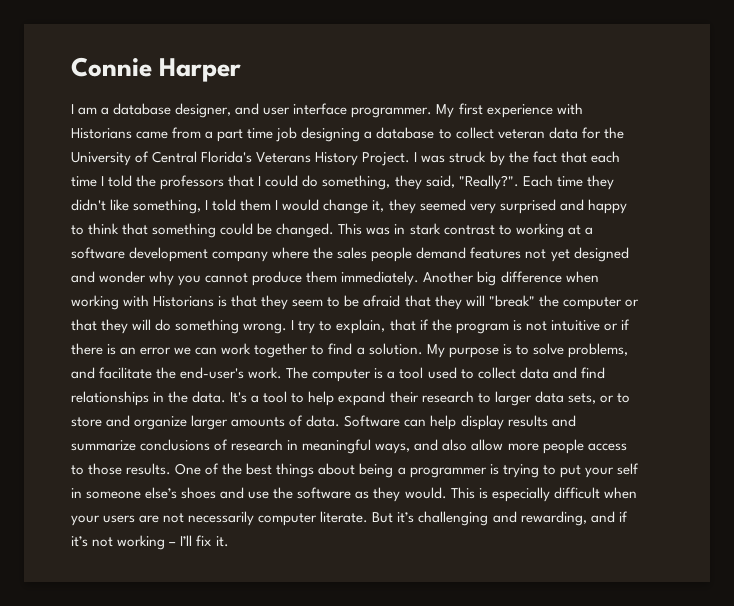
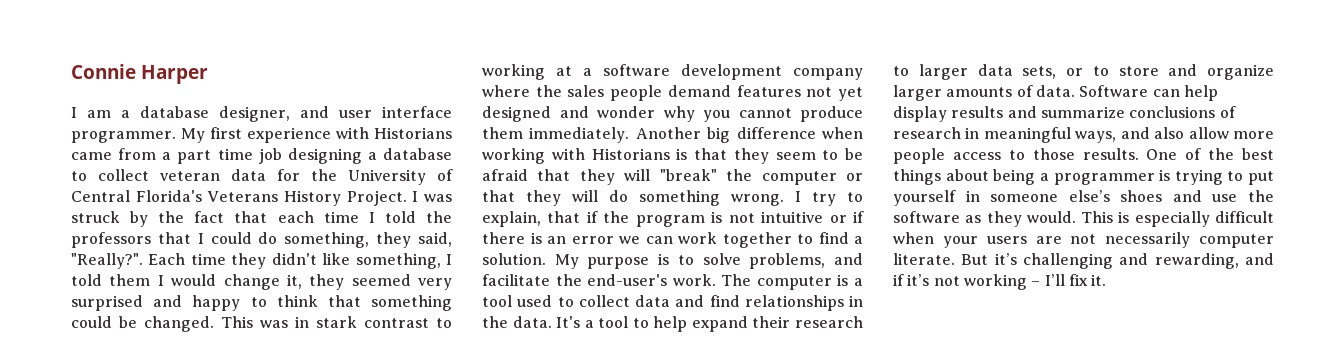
[584,463,639,478] your self -> [893,190,956,206] yourself

